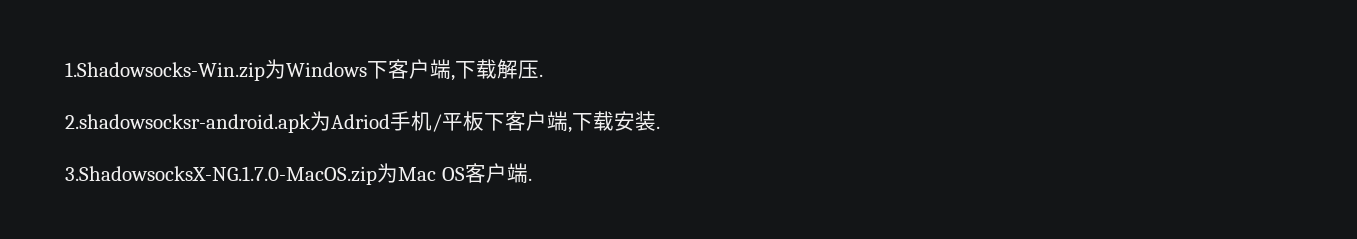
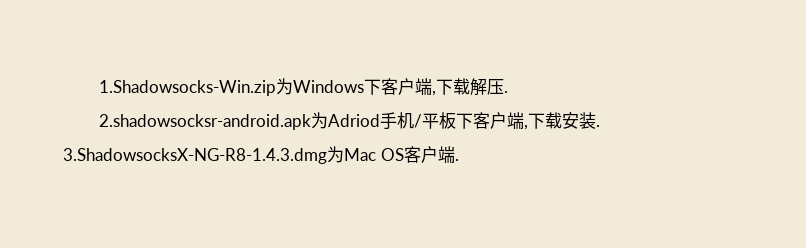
[65,166,377,185] 3.ShadowsocksX-NG.1.7.0-MacOS.zip -> [63,148,327,164] 3.ShadowsocksX-NG-R8-1.4.3.dmg

